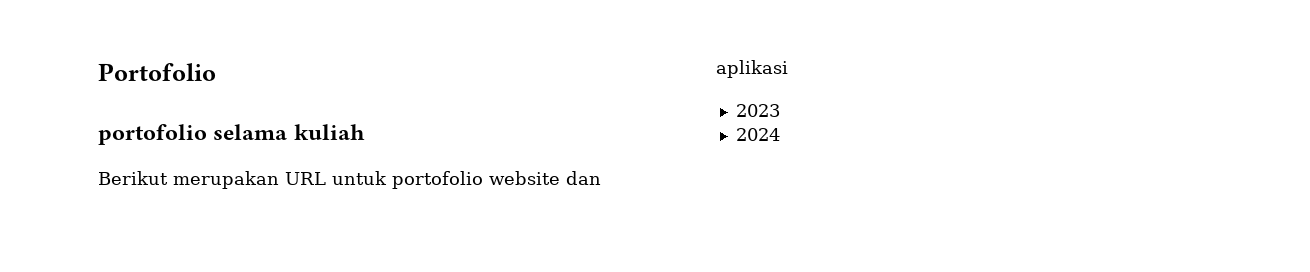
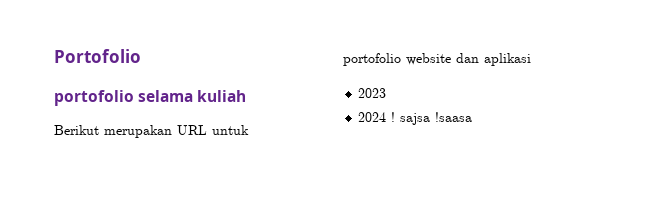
(780, 134) none -> [391,112,473,125] ! sajsa !saasa

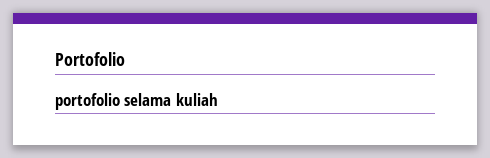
[54,125,249,138] [343,53,531,66] [358,88,387,98] [358,112,473,125] // Berikut merupakan URL untuk portofolio website dan aplikasi // 2023 // 2024 ! sajsa !saasa -> (218, 99) none

